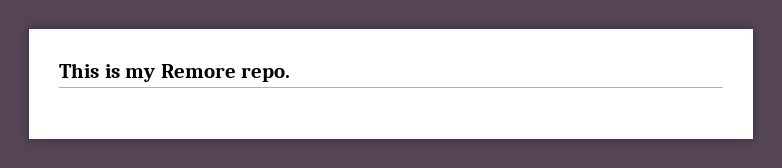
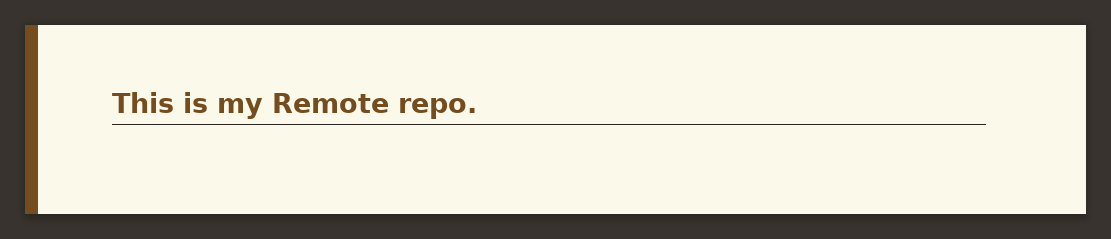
[160,64,236,78] Remore -> [272,93,389,113] Remote

